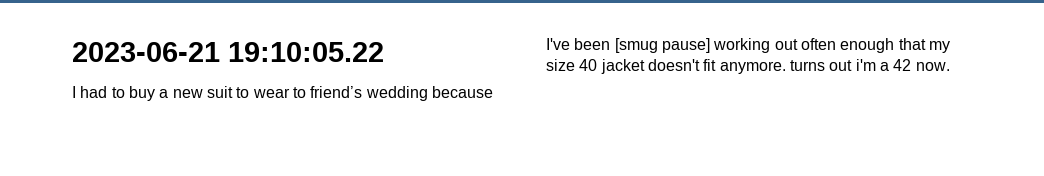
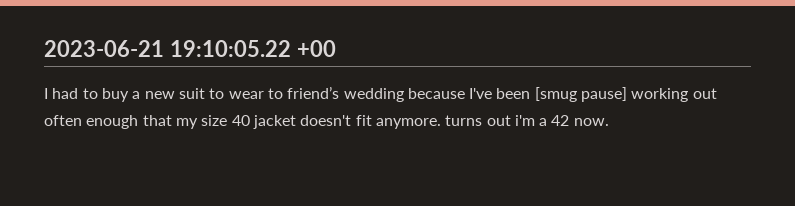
(384, 52) none -> [296,40,336,57] +00

